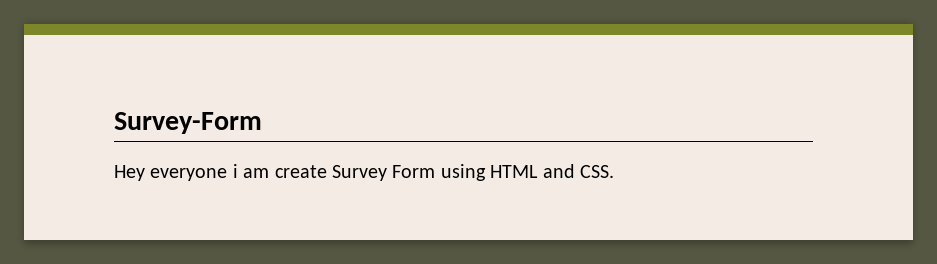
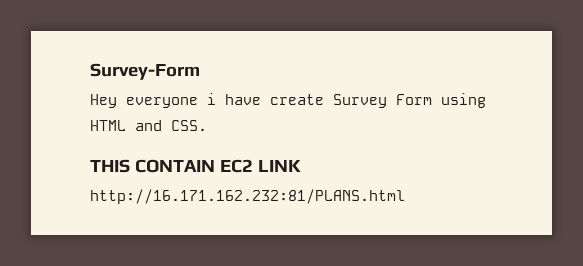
[243,168,270,178] am -> [225,94,261,105] have
(614, 171) none -> [90,159,301,173] [90,189,405,204] // THIS CONTAIN EC2 LINK // http://16.171.162.232:81/PLANS.html

